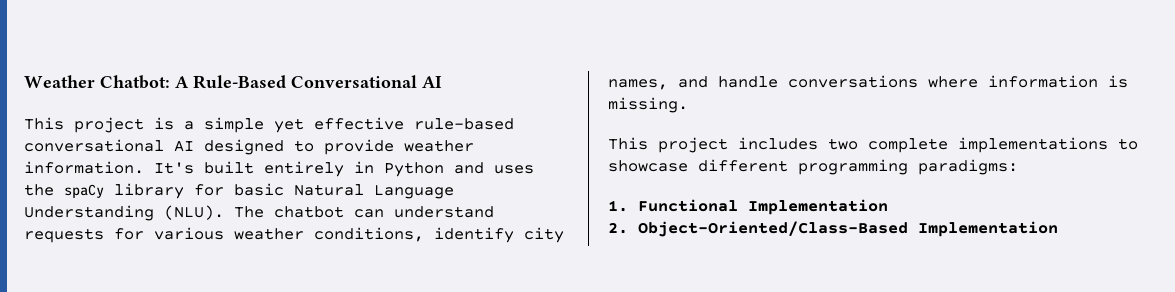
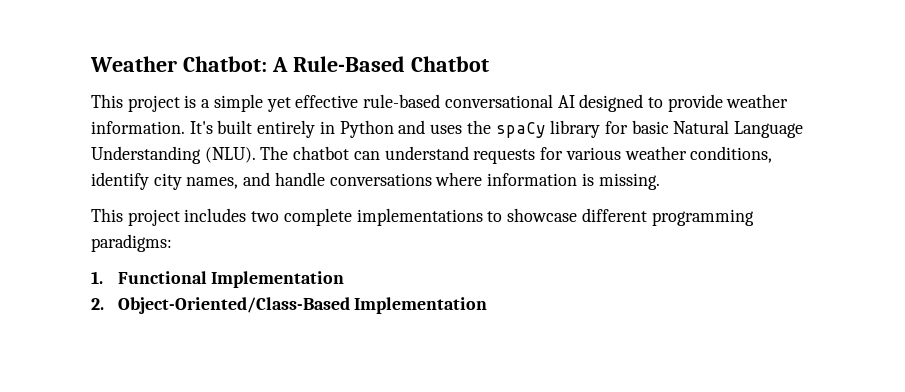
[291,75,442,88] Conversational AI -> [410,56,489,72] Chatbot

